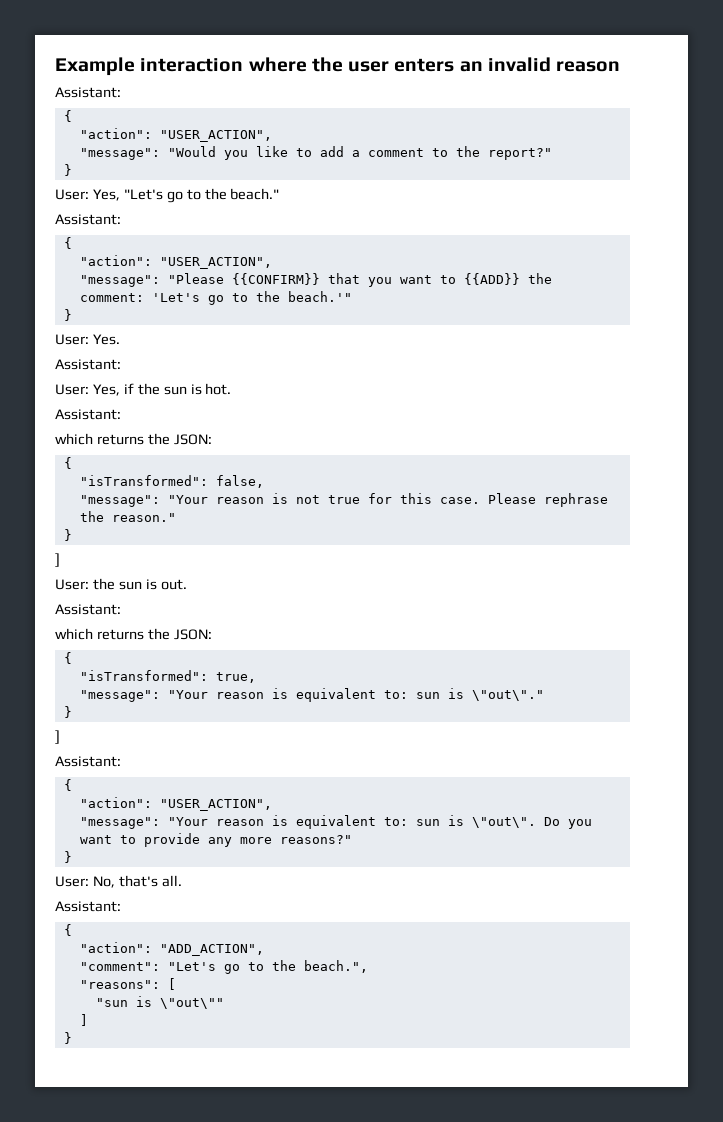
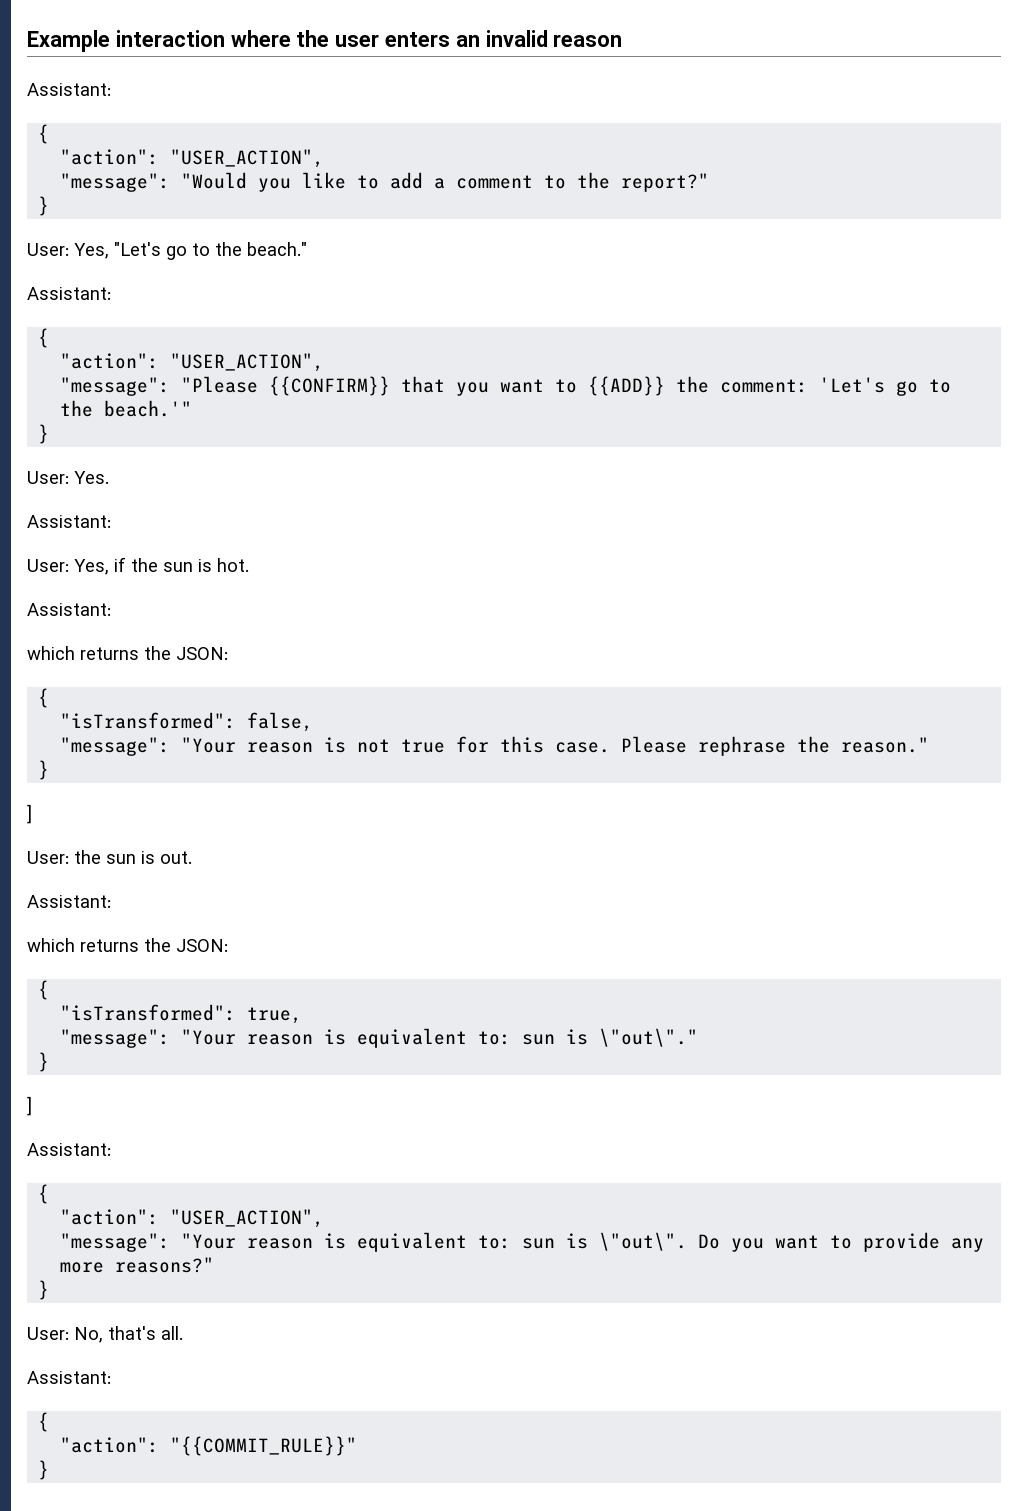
[159,944,264,956] [79,960,368,974] [79,978,176,990] [95,996,224,1009] [79,1014,88,1026] "ADD_ACTION", // "comment": "Let's go to the beach.", // "reasons": [ // "sun is \"out\"" // ] -> [170,1436,358,1456] "{{COMMIT_RULE}}"

